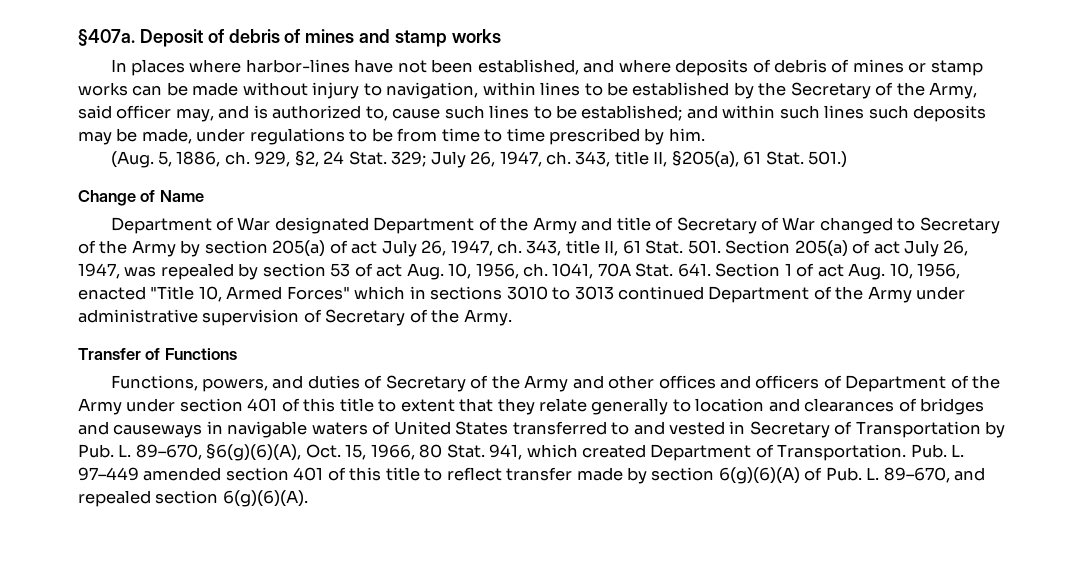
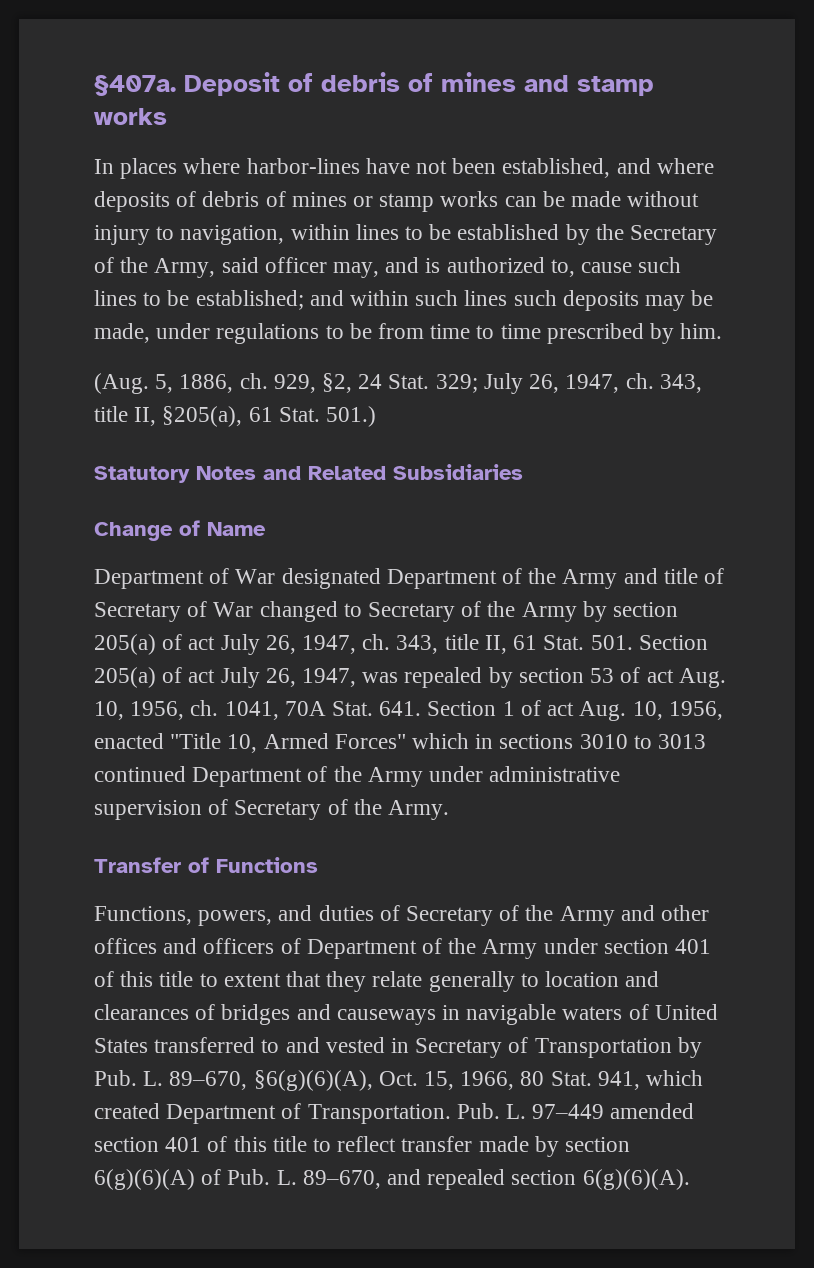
(848, 159) none -> [94,464,523,483] // Statutory Notes and Related Subsidiaries

